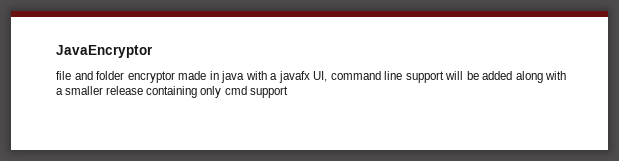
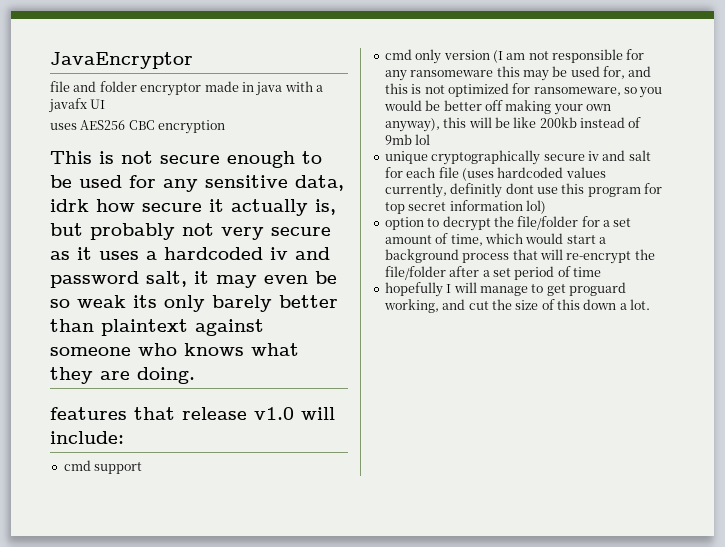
[313,71,566,83] [56,86,288,98] UI, command line support will be added along with a smaller release containing only cmd support -> [90,99,106,109] [50,120,226,134] [50,151,322,168] [50,175,344,192] [50,199,336,216] [50,223,331,240] [50,247,330,260] [50,271,337,288] [50,295,338,312] [50,319,264,336] [50,343,299,356] [50,367,195,384] [50,407,335,420] [50,431,124,444] [63,460,143,474] [384,49,645,64] [384,66,652,81] [384,83,663,98] [383,100,611,115] [384,117,642,132] [384,134,431,145] [384,150,651,165] [384,167,606,181] [384,183,662,198] [384,200,546,214] [384,216,632,231] [384,233,606,246] [384,249,655,264] [384,266,601,280] [384,282,626,297] [383,299,651,313] UI // uses AES256 CBC encryption // This is not secure enough to be used for any sensitive data, idrk how secure it actually is, but probably not very secure as it uses a hardcoded iv and password salt, it may even be so weak its only barely better than plaintext against someone who knows what they are doing. // features that release v1.0 will include: // cmd support // cmd only version (I am not responsible for any ransomeware this may be used for, and this is not optimized for ransomeware, so you would be better off making your own anyway), this will be like 200kb instead of 9mb lol // unique cryptographically secure iv and salt for each file (uses hardcoded values currently, definitly dont use this program for top secret information lol) // option to decrypt the file/folder for a set amount of time, which would start a background process that will re-encrypt the file/folder after a set period of time // hopefully I will manage to get proguard working, and cut the size of this down a lot.

